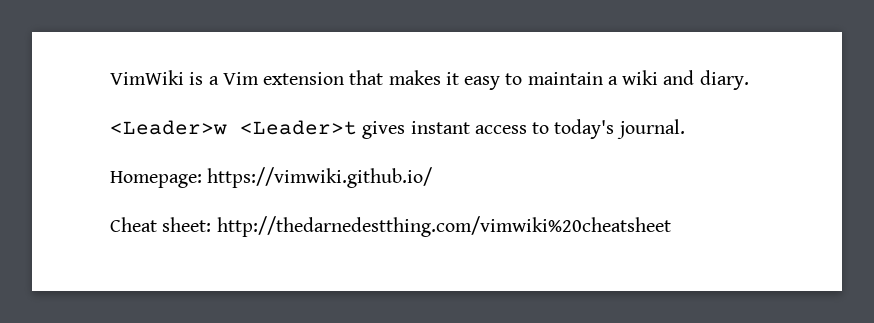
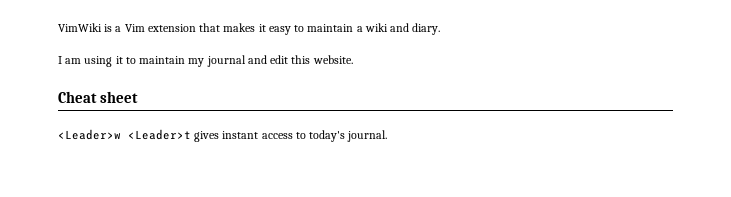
(749, 80) none -> [58,55,353,67] [58,91,139,103] // I am using it to maintain my journal and edit this website. // Cheat sheet
[110,167,433,188] [110,216,671,237] // Homepage: https://vimwiki.github.io/ // Cheat sheet: http://thedarnedestthing.com/vimwiki%20cheatsheet -> (388, 136) none

